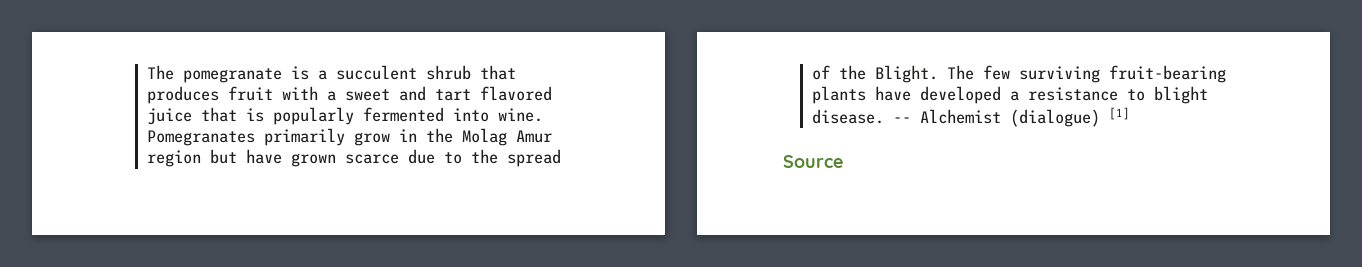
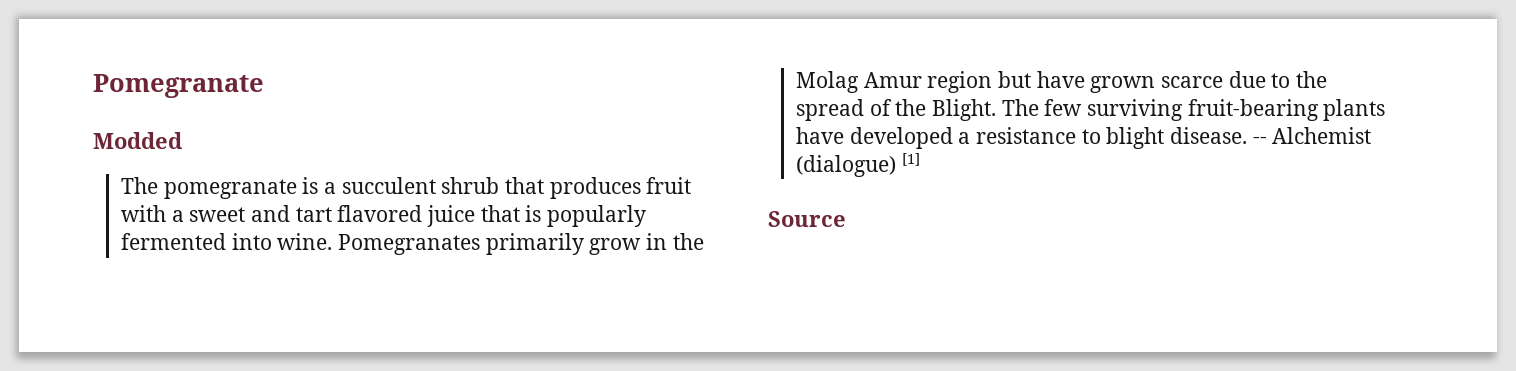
(146, 72) none -> [93,74,264,98] [93,132,182,149] Pomegranate // Modded //

